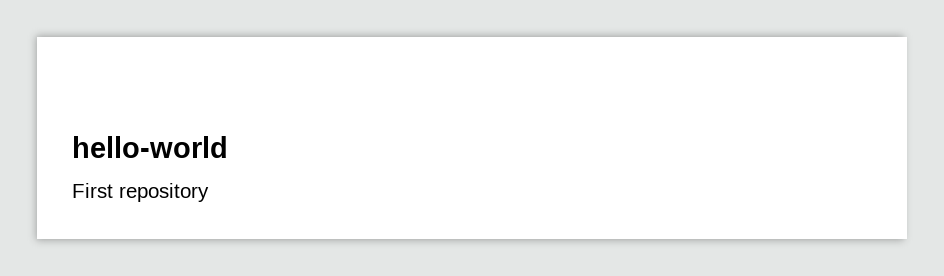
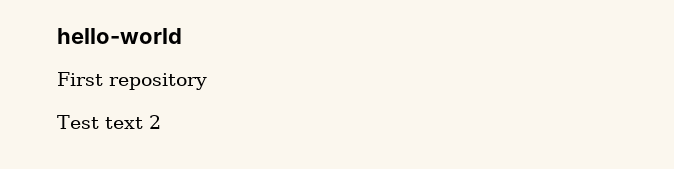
(209, 192) none -> [57,115,161,129] // Test text 2

